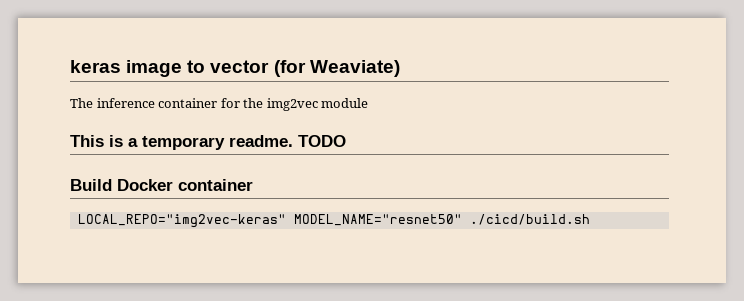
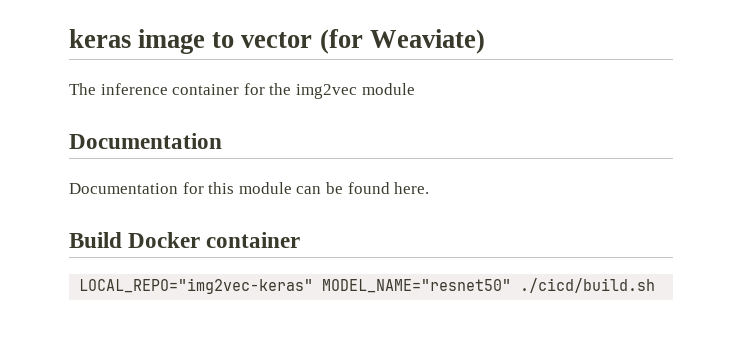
[70,135,346,150] This is a temporary readme. TODO -> [69,133,222,149] [69,182,430,194] Documentation // Documentation for this module can be found here.

